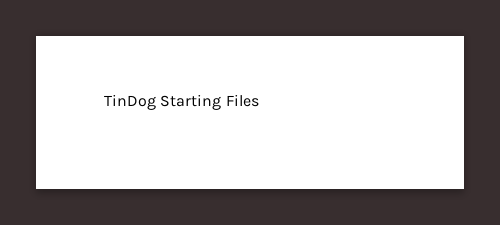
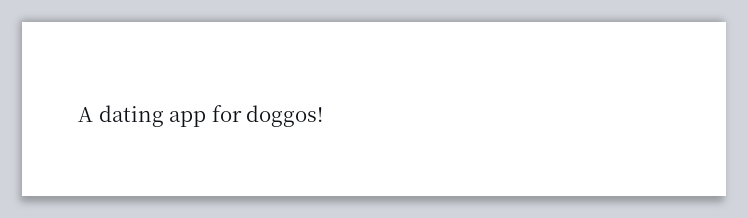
[104,94,259,110] TinDog Starting Files -> [78,105,324,127] A dating app for doggos!

